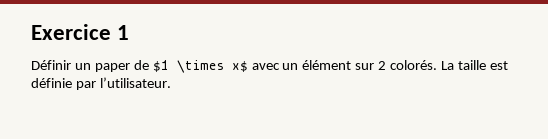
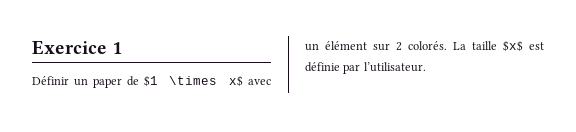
(486, 65) none -> [503,40,523,52] $x$

